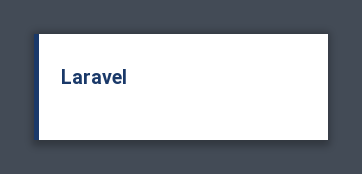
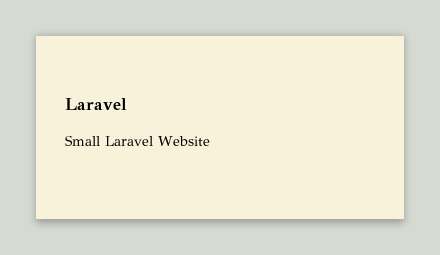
[61,69,127,84] Laravel -> [65,98,127,110] [65,135,210,146] Laravel // Small Laravel Website

